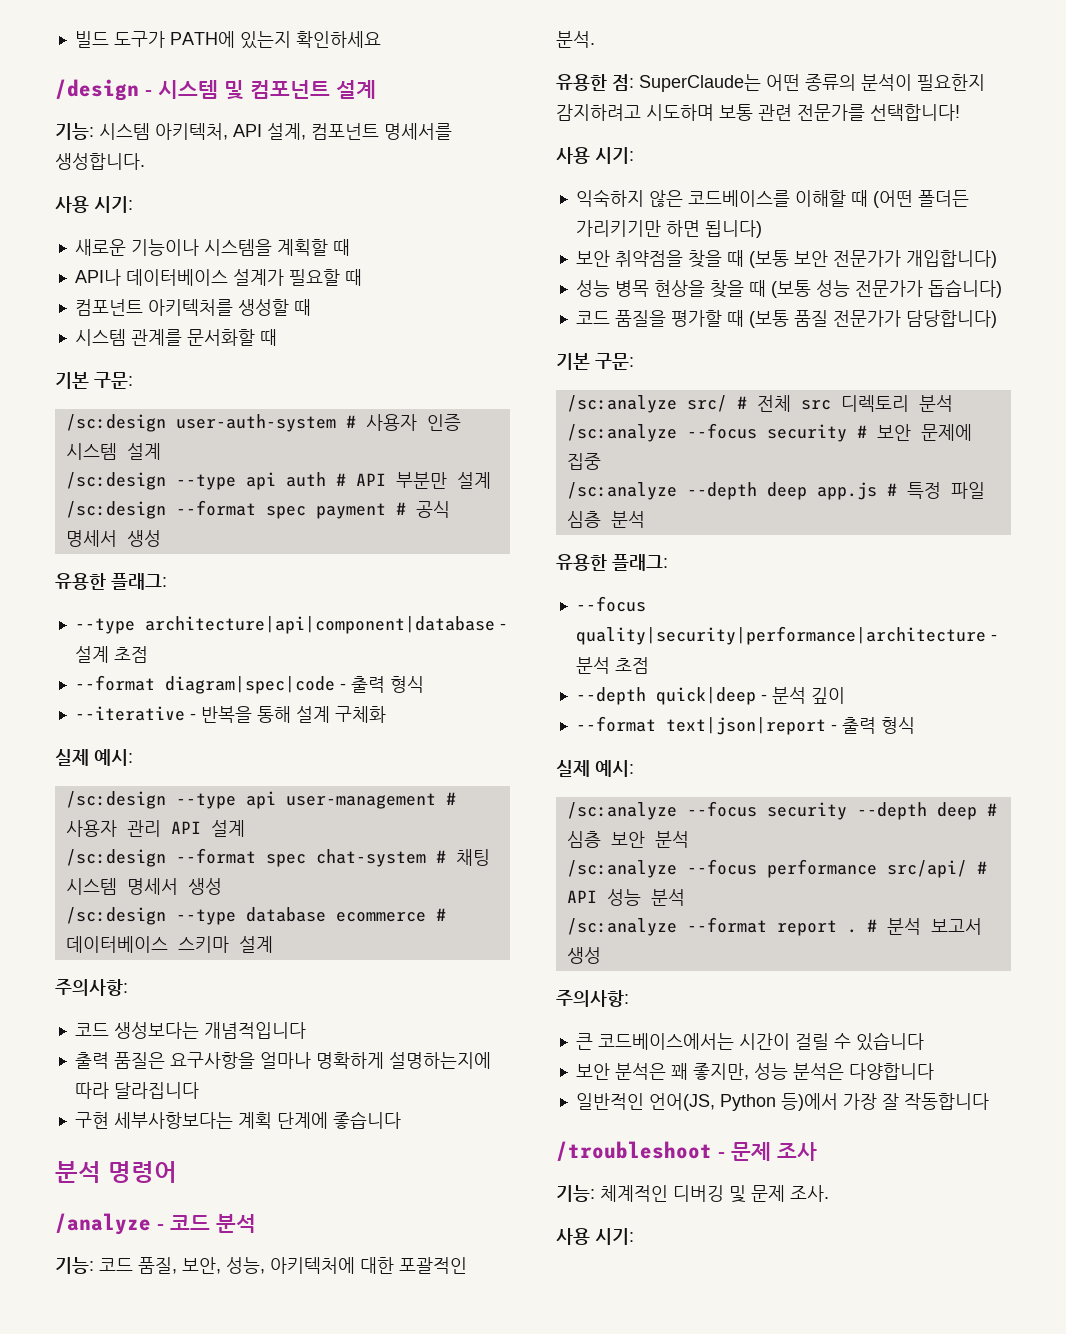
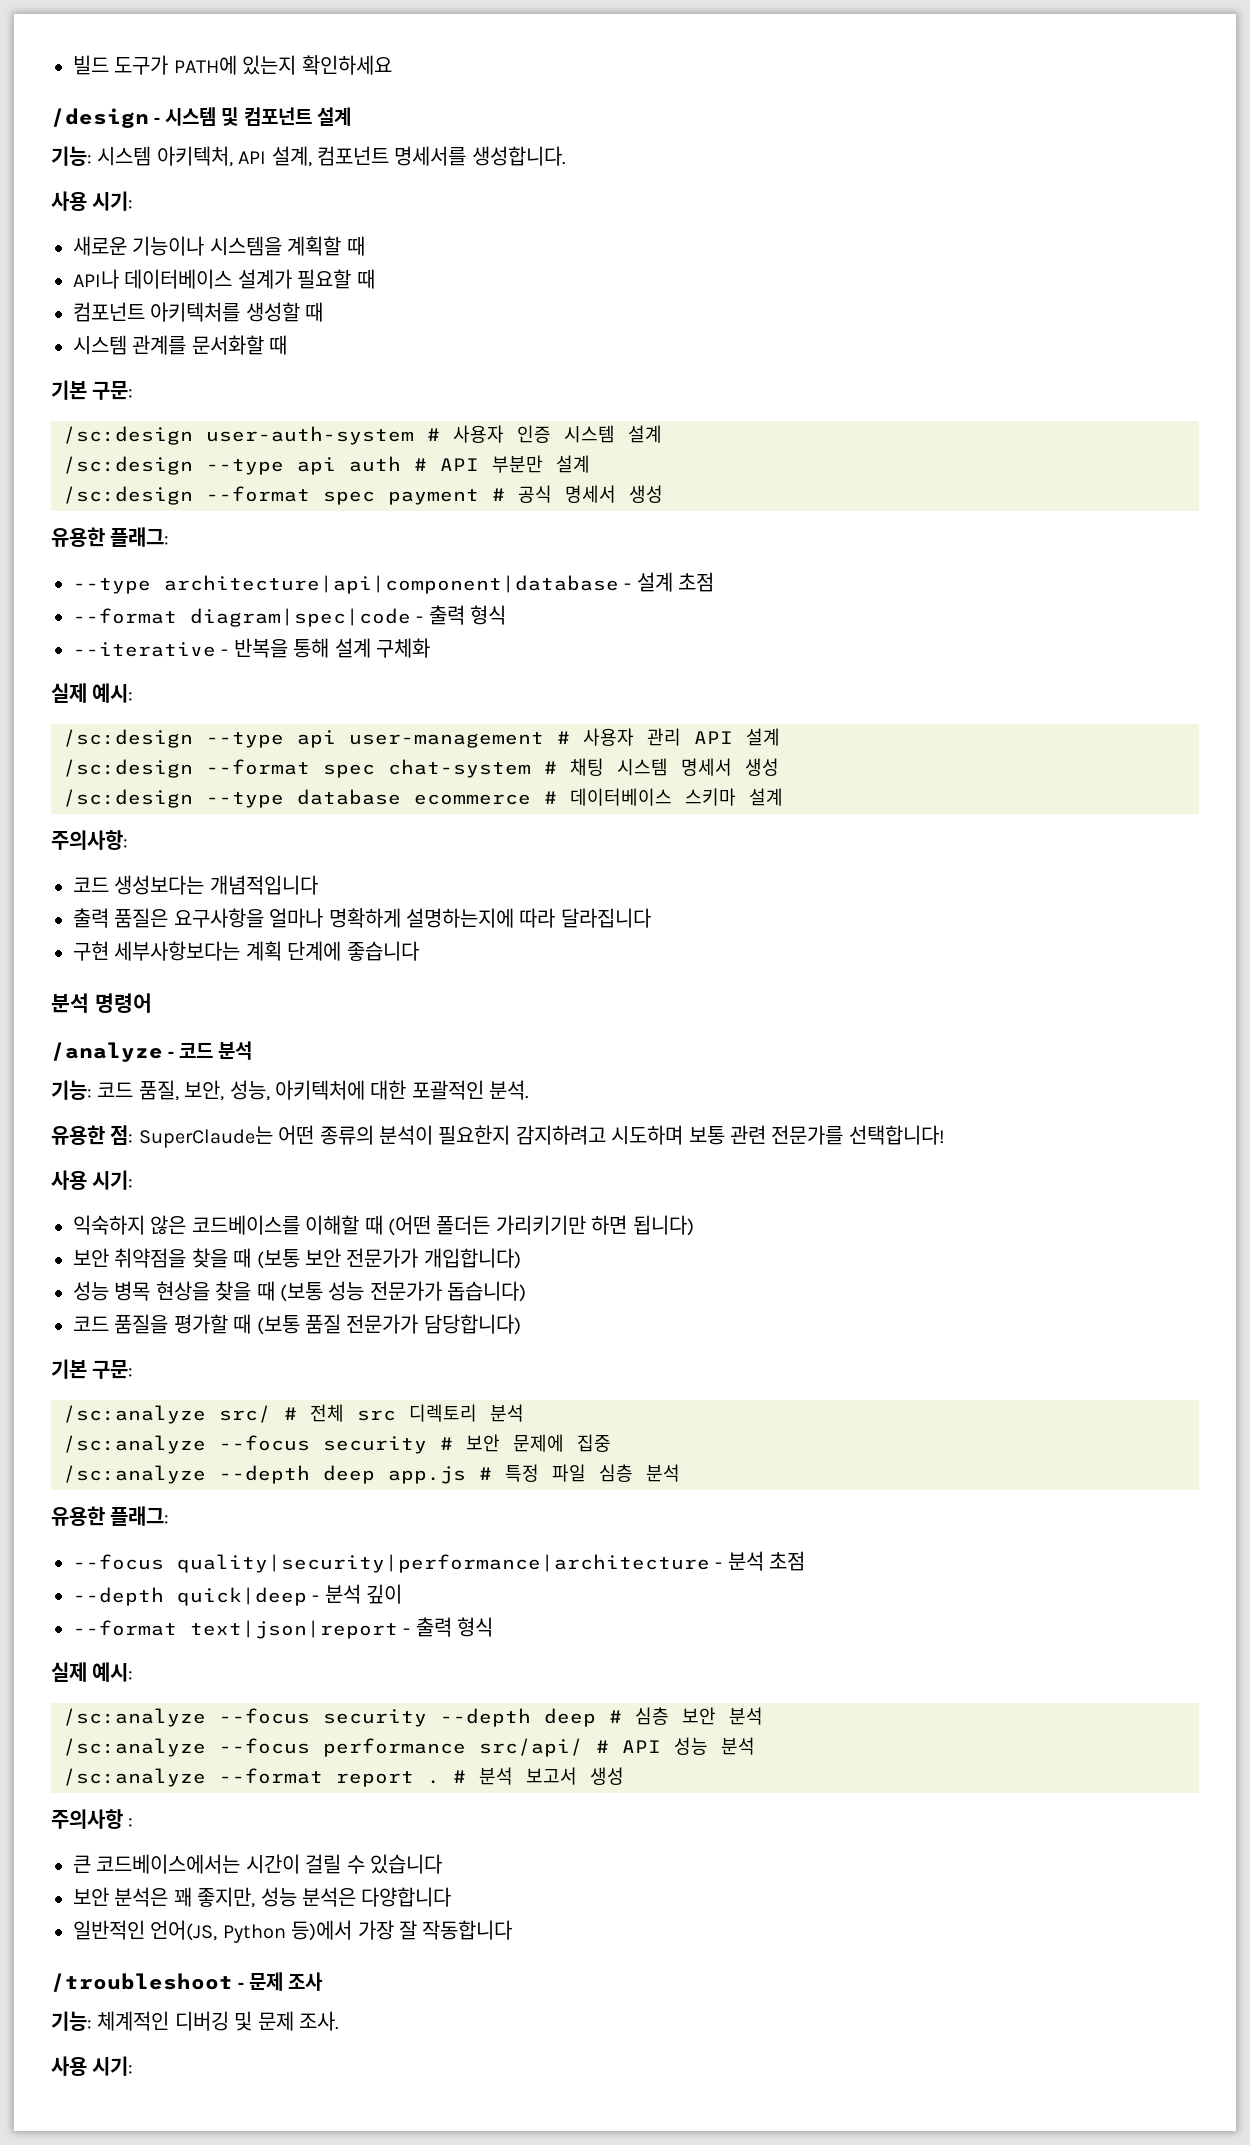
[556,990,629,1007] 주의사항: -> [51,1809,134,1829] 주의사항 :

